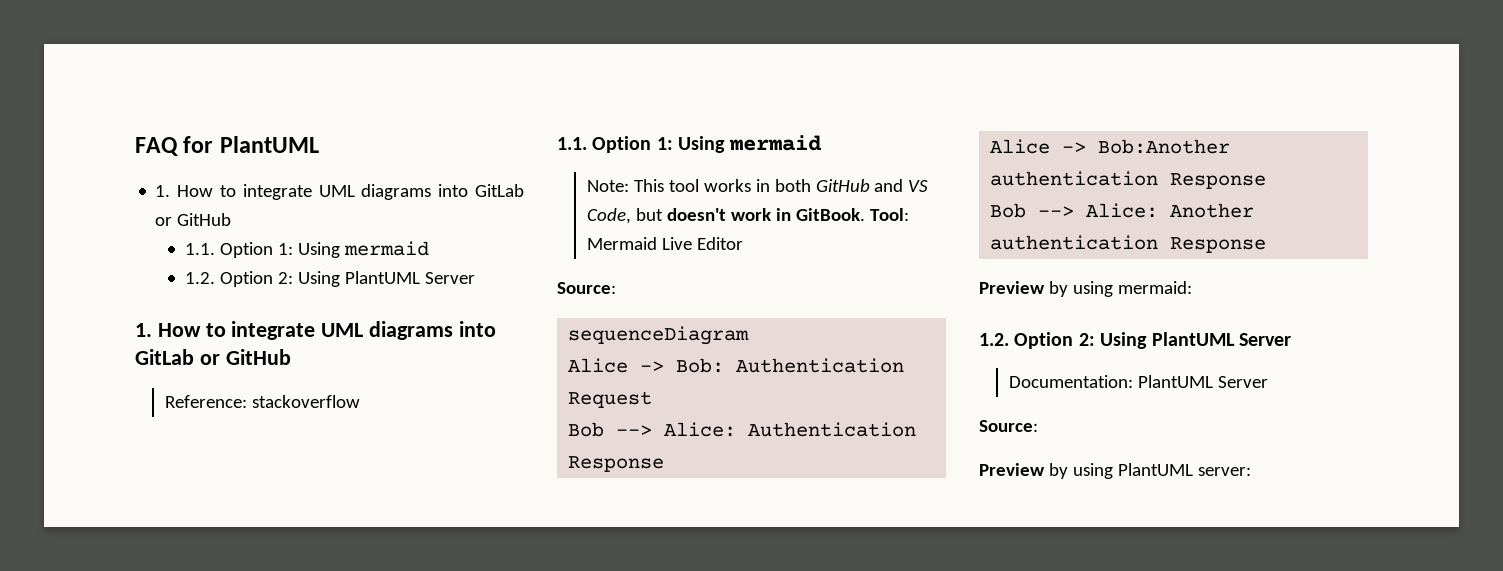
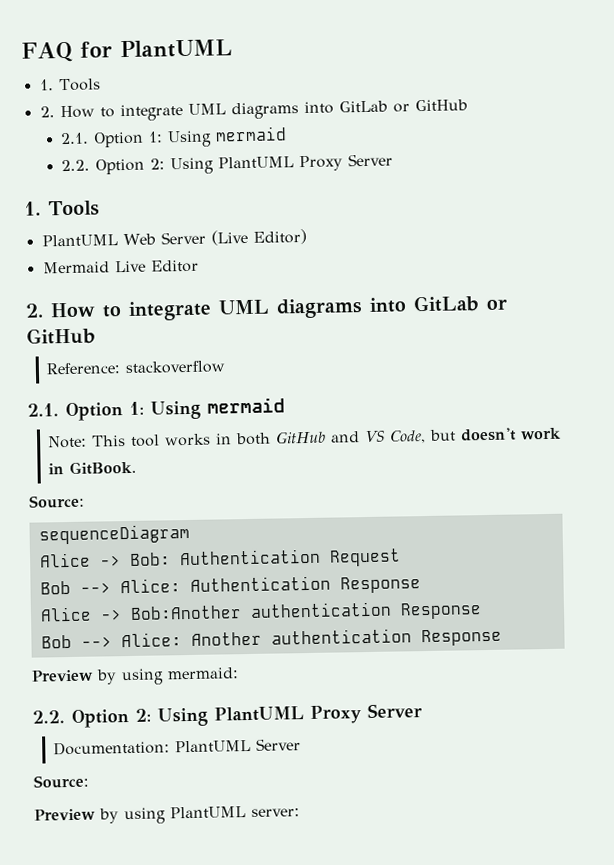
[177,184,524,200] [155,213,232,226] [184,241,429,258] [184,271,420,287] How to integrate UML diagrams into GitLab or GitHub // 1.1. Option 1: Using mermaid // 1.2. Option 2: Using PlantUML -> [58,78,101,92] [39,99,468,122] [60,126,288,148] [61,155,344,175] Tools // 2. How to integrate UML diagrams into GitLab or GitHub // 2.1. Option 1: Using mermaid // 2.2. Option 2: Using PlantUML Proxy
(152, 330) none -> [48,200,100,217] [41,228,307,247] [42,259,199,274] [25,303,44,318] Tools // PlantUML Web Server (Live Editor) // Mermaid Live Editor // 2.
[557,137,587,150] 1.1. -> [27,403,59,417] 2.1.
[869,208,909,221] [586,237,743,250] Tool: Mermaid Live Editor -> (138, 467) none
[979,332,1235,349] 1.2. Option 2: Using PlantUML -> [32,705,362,728] 2.2. Option 2: Using PlantUML Proxy

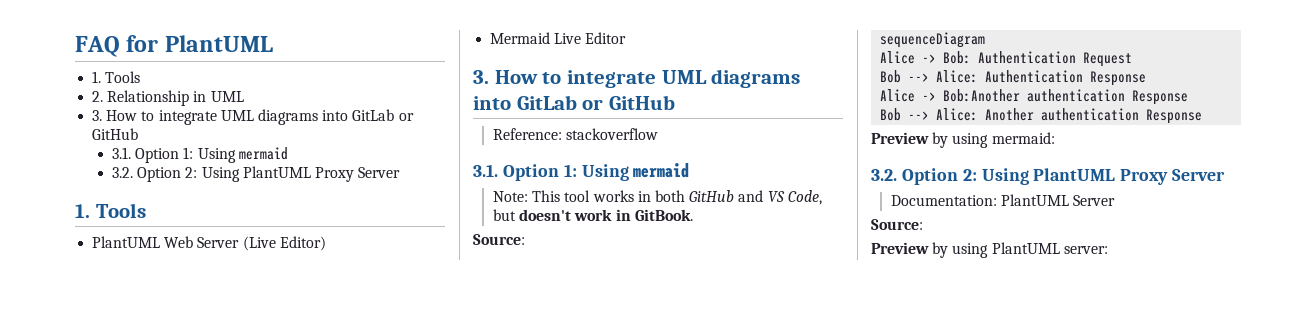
[59,99,468,122] [60,126,288,148] [61,159,91,172] How to integrate UML diagrams into GitLab or GitHub // 2.1. Option 1: Using mermaid // 2.2. -> [107,90,244,106] [92,109,414,125] [92,128,139,140] [112,147,288,163] [112,167,134,178] Relationship in UML // 3. How to integrate UML diagrams into GitLab or GitHub // 3.1. Option 1: Using mermaid // 3.2.
[25,303,44,318] 2. -> [473,70,489,84] 3.
[27,403,59,417] 2.1. -> [473,164,498,177] 3.1.
[32,710,65,724] 2.2. -> [871,169,897,181] 3.2.

